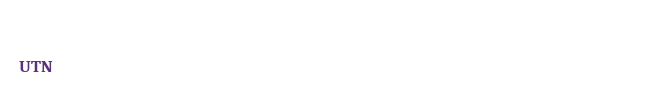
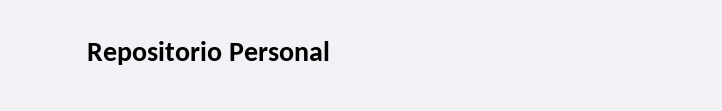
[19,61,53,72] UTN -> [87,41,331,65] Repositorio Personal

